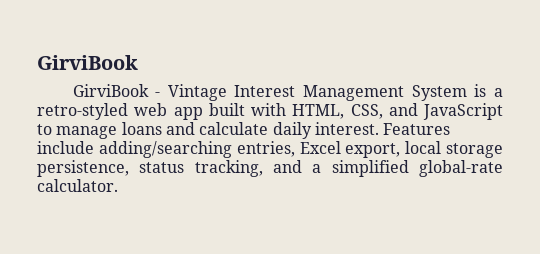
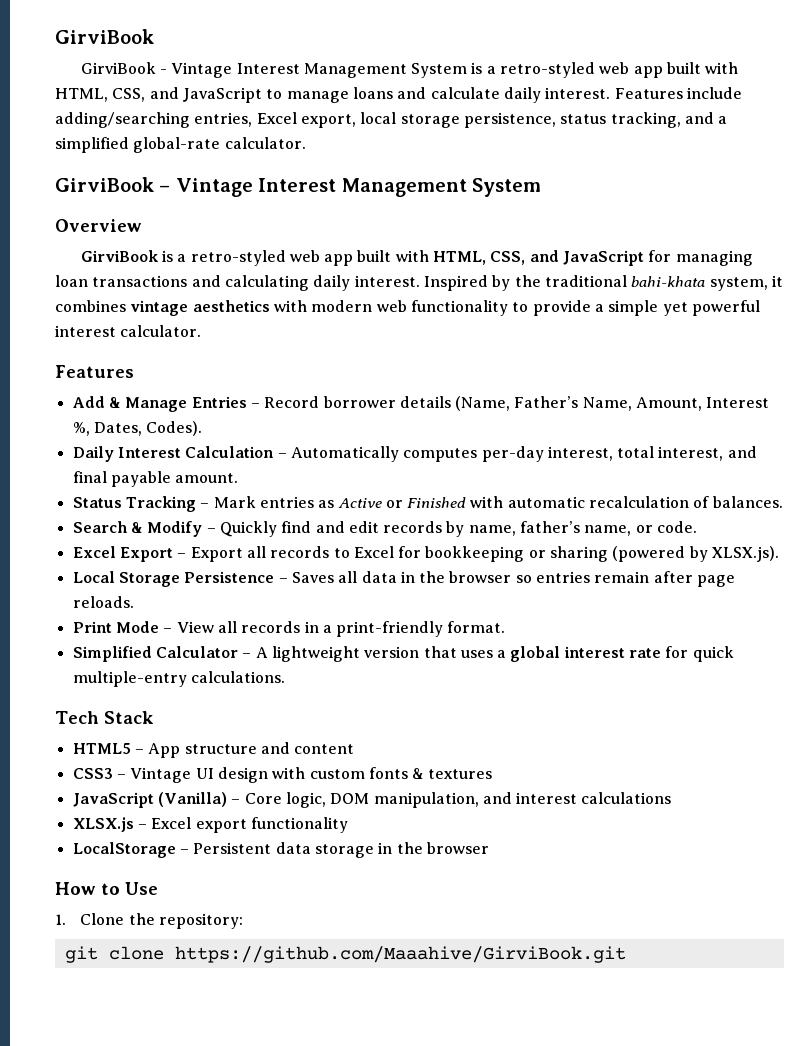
(118, 185) none -> [55,177,541,197] [55,219,142,232] [80,250,753,266] [55,275,783,291] [55,300,760,316] [55,325,202,337] [55,365,134,378] [72,396,770,412] [72,421,203,436] [72,446,757,462] [72,471,239,487] [72,496,783,512] [72,521,698,537] [72,546,780,562] [72,571,736,587] [72,596,134,608] [72,621,506,637] [72,646,734,662] [72,671,285,687] [55,711,154,724] [72,742,355,758] [72,767,493,783] [72,792,672,808] [72,817,348,833] [72,842,489,858] [55,882,158,895] [55,913,244,929] [64,946,626,963] // GirviBook – Vintage Interest Management System // Overview // GirviBook is a retro-styled web app built with HTML, CSS, and JavaScript for managing loan transactions and calculating daily interest. Inspired by the traditional bahi-khata system, it combines vintage aesthetics with modern web functionality to provide a simple yet powerful interest calculator. // Features // Add & Manage Entries – Record borrower details (Name, Father’s Name, Amount, Interest %, Dates, Codes). // Daily Interest Calculation – Automatically computes per-day interest, total interest, and final payable amount. // Status Tracking – Mark entries as Active or Finished with automatic recalculation of balances. // Search & Modify – Quickly find and edit records by name, father’s name, or code. // Excel Export – Export all records to Excel for bookkeeping or sharing (powered by XLSX.js). // Local Storage Persistence – Saves all data in the browser so entries remain after page reloads. // Print Mode – View all records in a print-friendly format. // Simplified Calculator – A lightweight version that uses a global interest rate for quick multiple-entry calculations. // Tech Stack // HTML5 – App structure and content // CSS3 – Vintage UI design with custom fonts & textures // JavaScript (Vanilla) – Core logic, DOM manipulation, and interest calculations // XLSX.js – Excel export functionality // LocalStorage – Persistent data storage in the browser // How to Use // 1. Clone the repository: // git clone https://github.com/Maaahive/GirviBook.git

